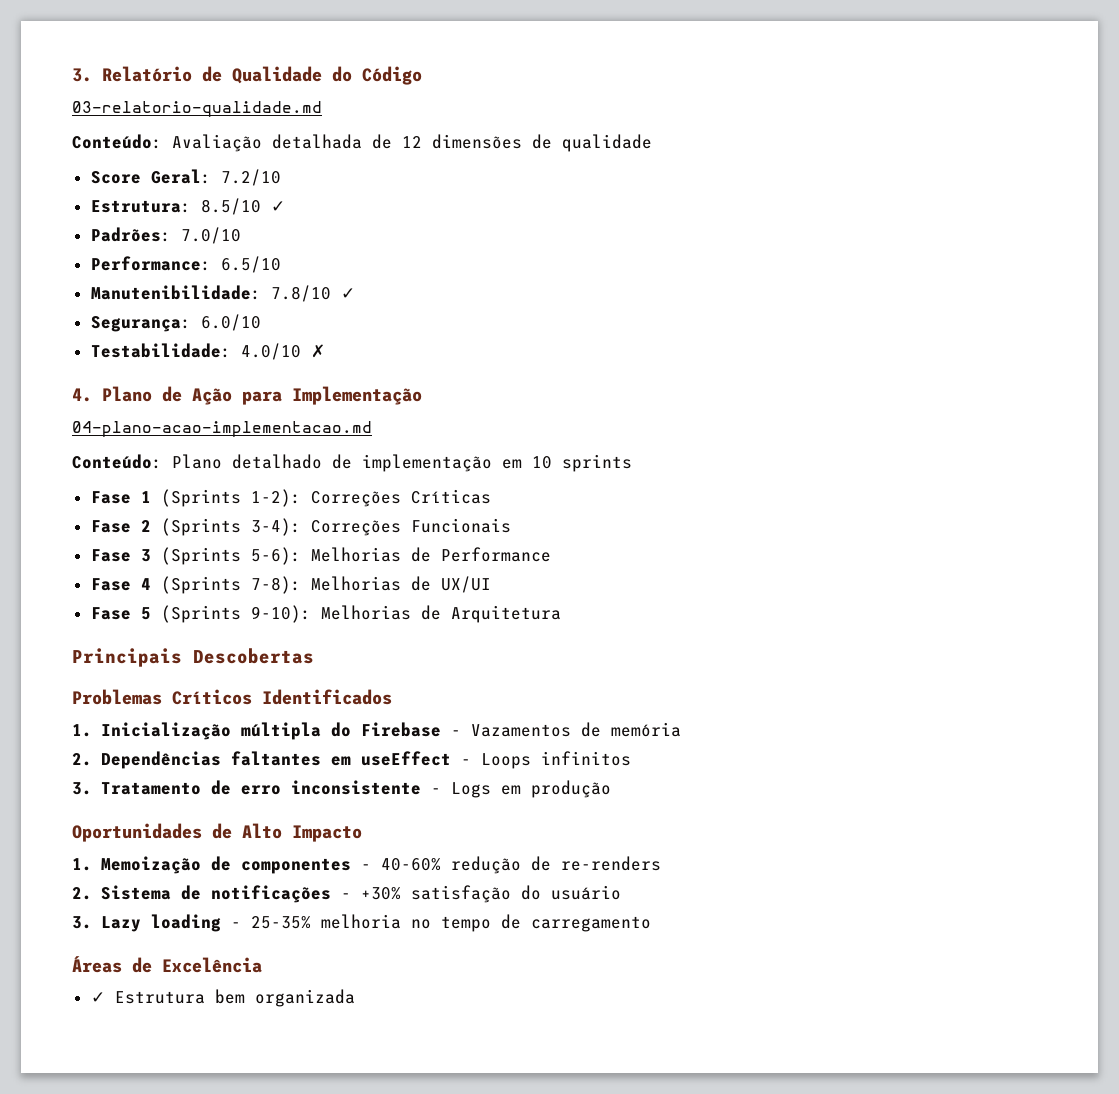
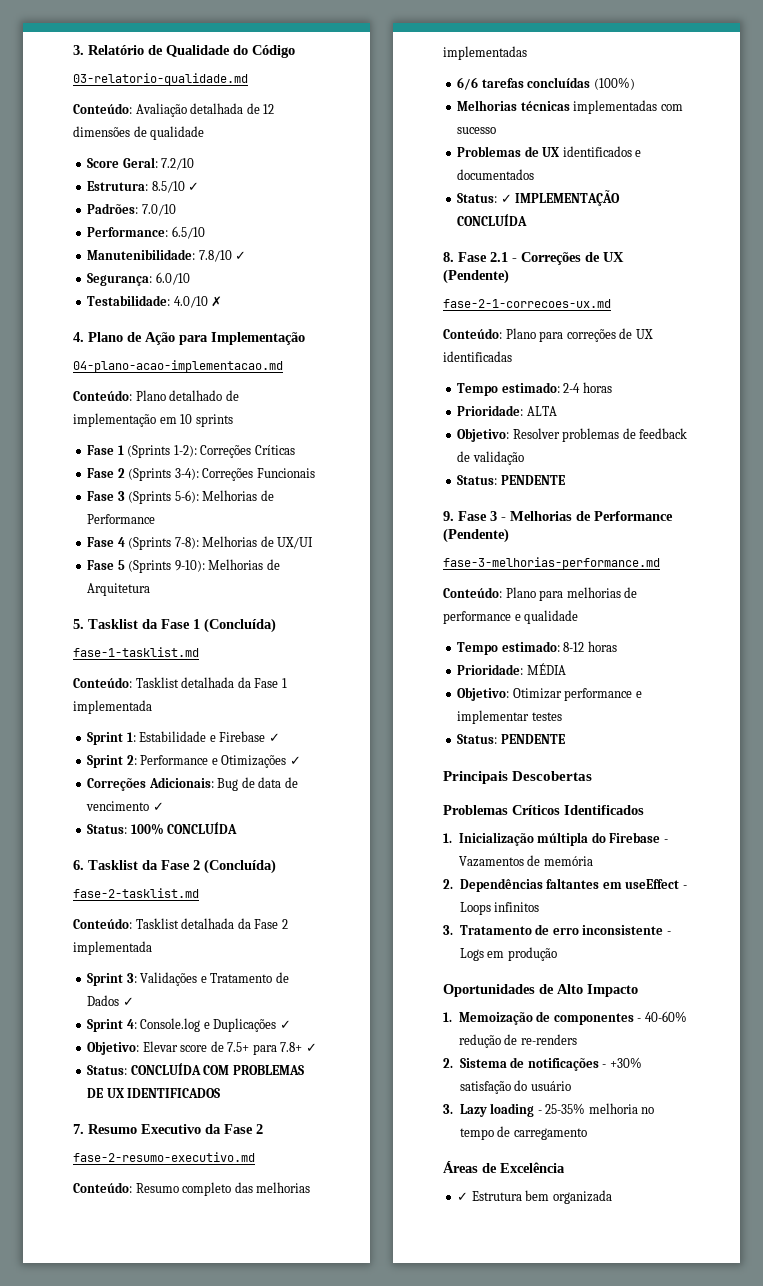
(561, 614) none -> [73,618,276,633] [73,647,199,657] [73,677,287,688] [73,700,152,714] [87,731,280,745] [87,755,301,768] [87,777,298,791] [86,801,164,811] [87,822,238,835] [73,859,276,874] [73,888,199,898] [73,918,288,929] [73,941,152,955] [87,972,289,986] [87,995,134,1006] [87,1018,291,1032] [87,1041,317,1055] [87,1063,304,1075] [87,1088,221,1098] [73,1124,263,1134] [73,1152,255,1162] [73,1182,311,1196] [443,46,527,60] [457,77,635,90] [457,100,683,114] [457,127,497,134] [457,146,642,157] [457,169,535,180] [457,190,621,206] [457,214,528,226] [443,252,624,265] [443,269,509,284] [443,299,611,308] [443,328,653,342] [443,351,512,362] [457,382,612,396] [457,405,557,416] [457,428,688,442] [457,451,524,465] [457,475,565,485] [443,511,673,521] [443,528,509,543] [443,557,660,569] [443,587,638,601] [443,610,579,624] [457,641,617,655] [457,663,566,675] [457,687,642,701] [457,710,562,724] [457,734,565,744] // 5. Tasklist da Fase 1 (Concluída) // fase-1-tasklist.md // Conteúdo: Tasklist detalhada da Fase 1 implementada // Sprint 1: Estabilidade e Firebase ✓ // Sprint 2: Performance e Otimizações ✓ // Correções Adicionais: Bug de data de vencimento ✓ // Status: 100% CONCLUÍDA // 6. Tasklist da Fase 2 (Concluída) // fase-2-tasklist.md // Conteúdo: Tasklist detalhada da Fase 2 implementada // Sprint 3: Validações e Tratamento de Dados ✓ // Sprint 4: Console.log e Duplicações ✓ // Objetivo: Elevar score de 7.5+ para 7.8+ ✓ // Status: CONCLUÍDA COM PROBLEMAS DE UX IDENTIFICADOS // 7. Resumo Executivo da Fase 2 // fase-2-resumo-executivo.md // Conteúdo: Resumo completo das melhorias implementadas // 6/6 tarefas concluídas (100%) // Melhorias técnicas implementadas com sucesso // Problemas de UX identificados e documentados // Status: ✓ IMPLEMENTAÇÃO CONCLUÍDA // 8. Fase 2.1 - Correções de UX (Pendente) // fase-2-1-correcoes-ux.md // Conteúdo: Plano para correções de UX identificadas // Tempo estimado: 2-4 horas // Prioridade: ALTA // Objetivo: Resolver problemas de feedback de validação // Status: PENDENTE // 9. Fase 3 - Melhorias de Performance (Pendente) // fase-3-melhorias-performance.md // Conteúdo: Plano para melhorias de performance e qualidade // Tempo estimado: 8-12 horas // Prioridade: MÉDIA // Objetivo: Otimizar performance e implementar testes // Status: PENDENTE

